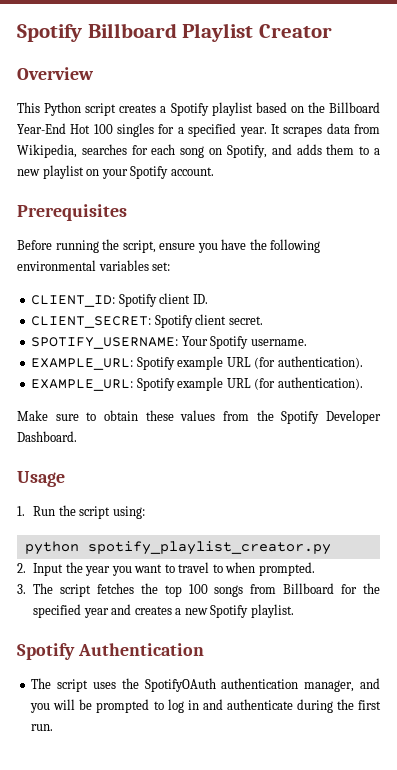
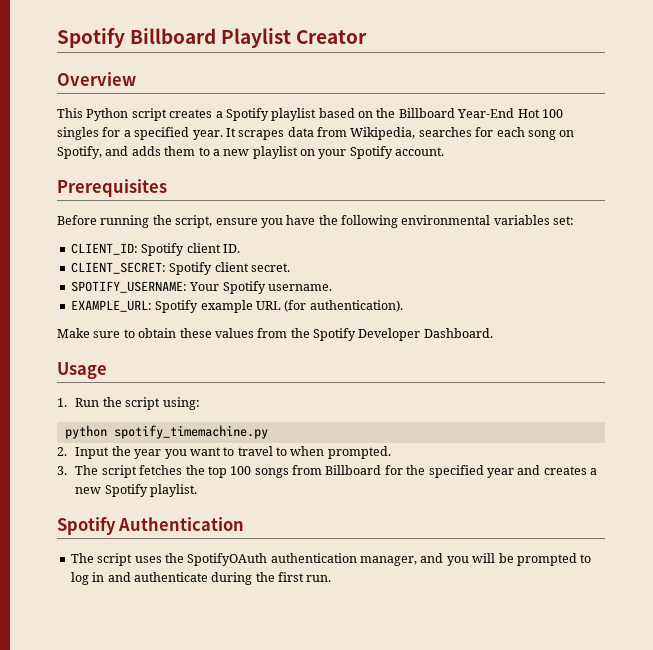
[31,377,363,391] // EXAMPLE_URL: Spotify example URL (for authentication). -> (403, 306) none
[87,541,331,555] spotify_playlist_creator.py -> [113,425,268,439] spotify_timemachine.py

